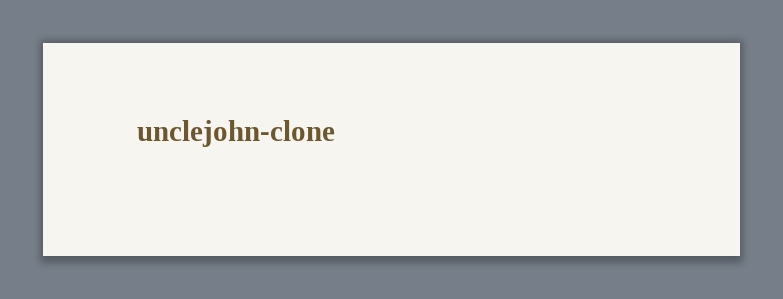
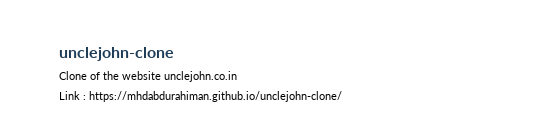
(335, 133) none -> [59,71,237,82] [59,91,342,102] // Clone of the website unclejohn.co.in // Link : https://mhdabdurahiman.github.io/unclejohn-clone/

